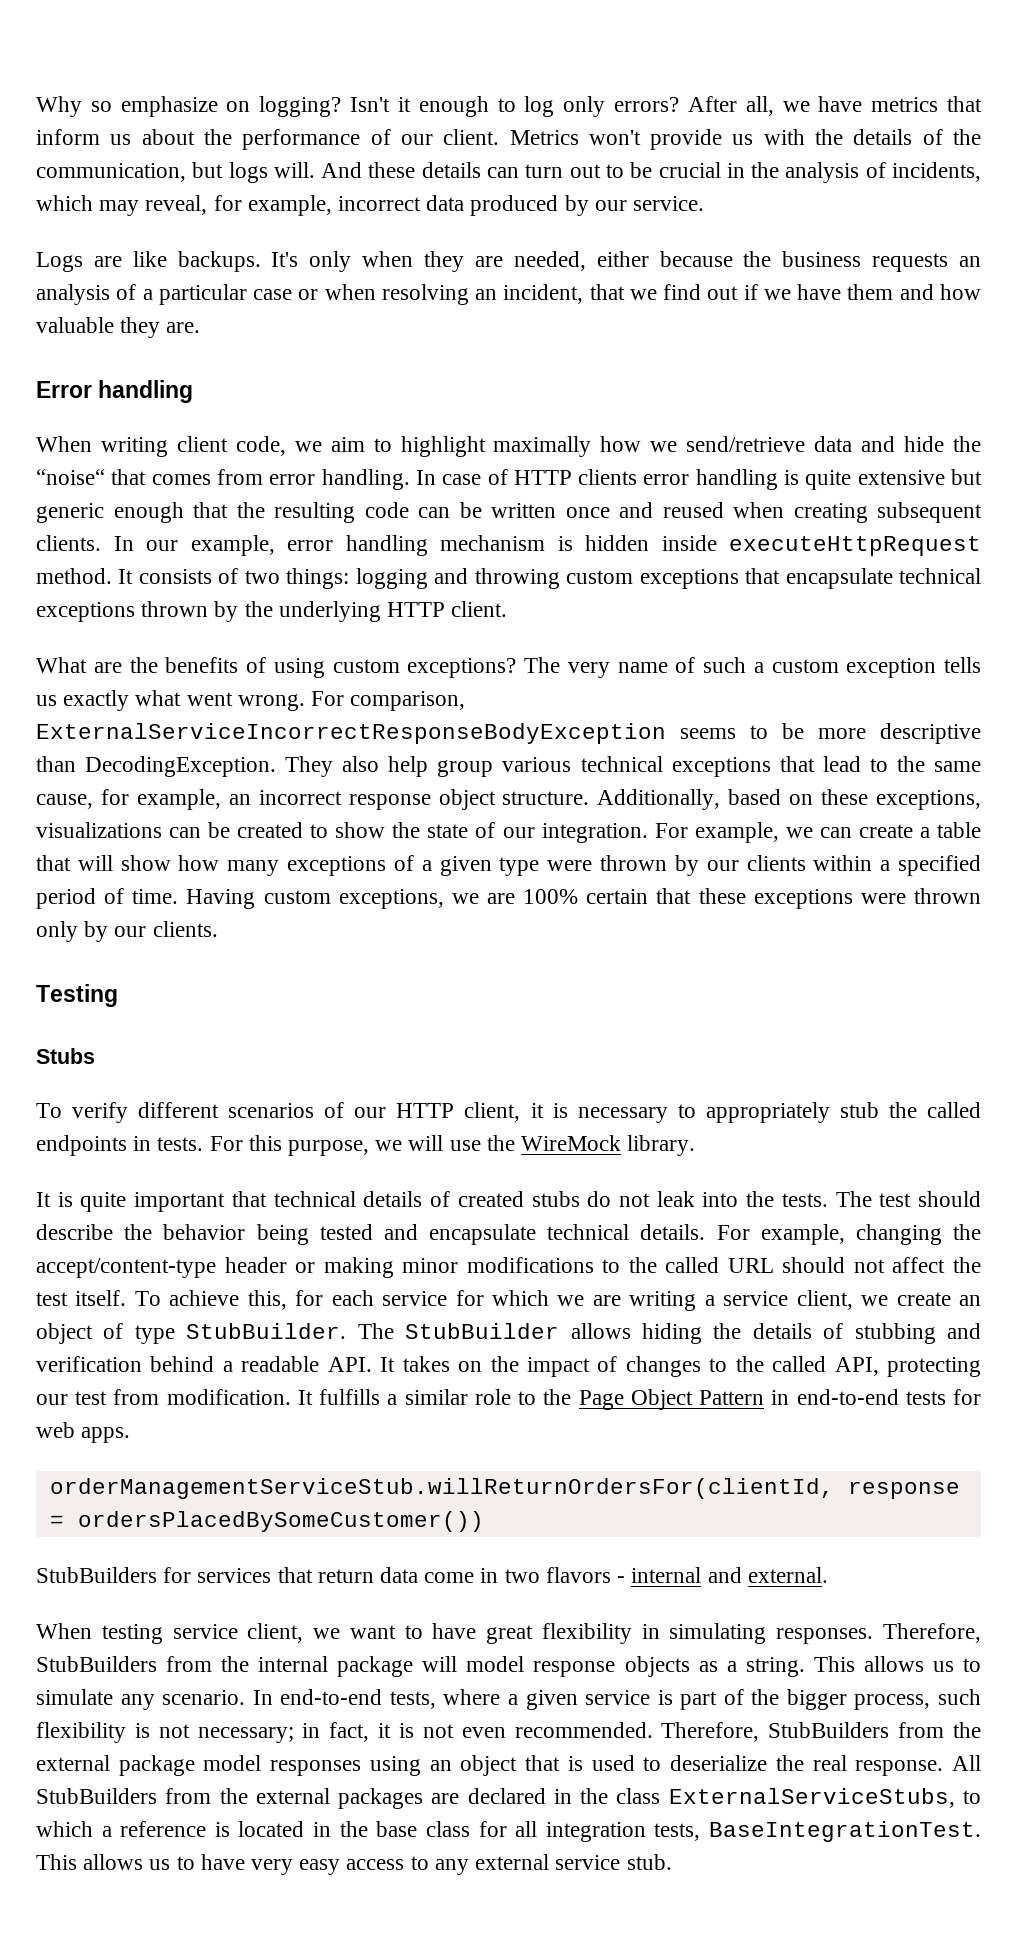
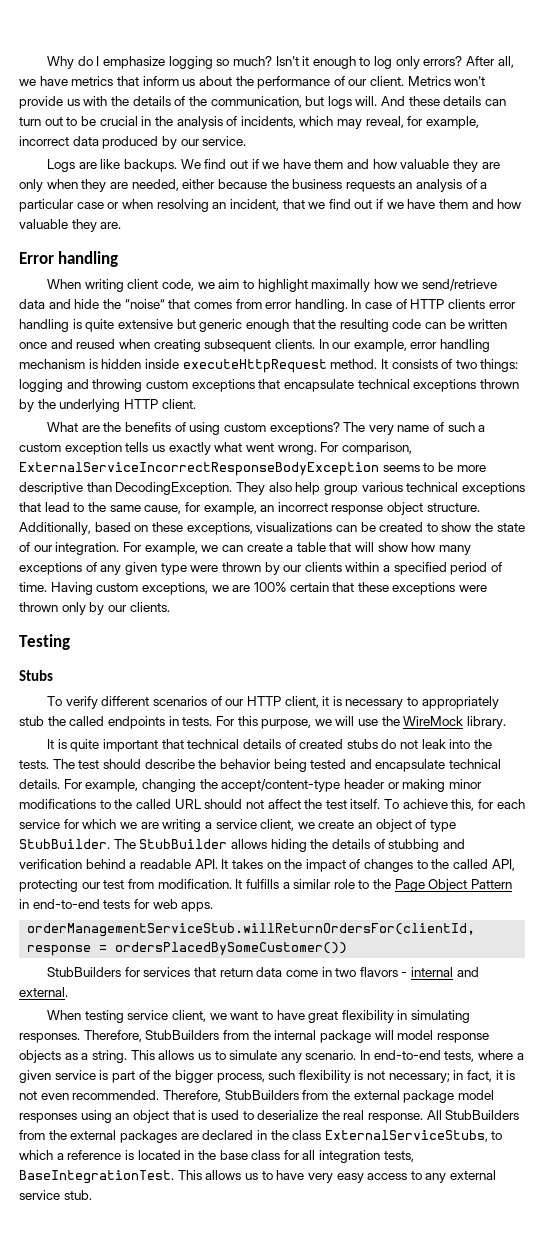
[90,96,342,117] so emphasize on logging? -> [77,56,272,69] do I emphasize logging so much?
[271,252,299,267] It's -> [180,159,500,172] We find out if we have them and how valuable they are
[421,860,432,871] a -> [100,565,122,575] any

